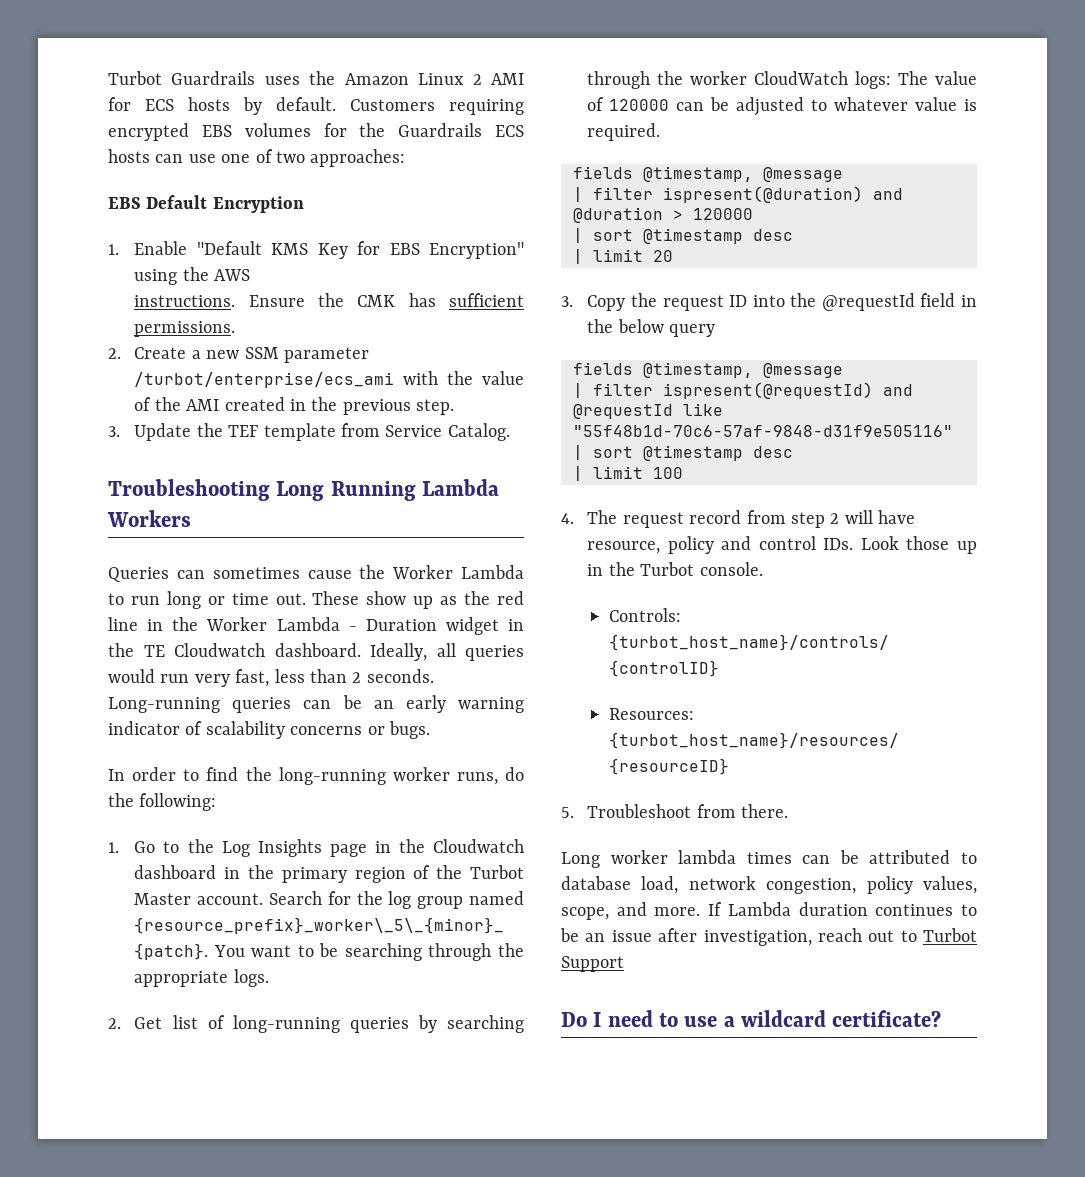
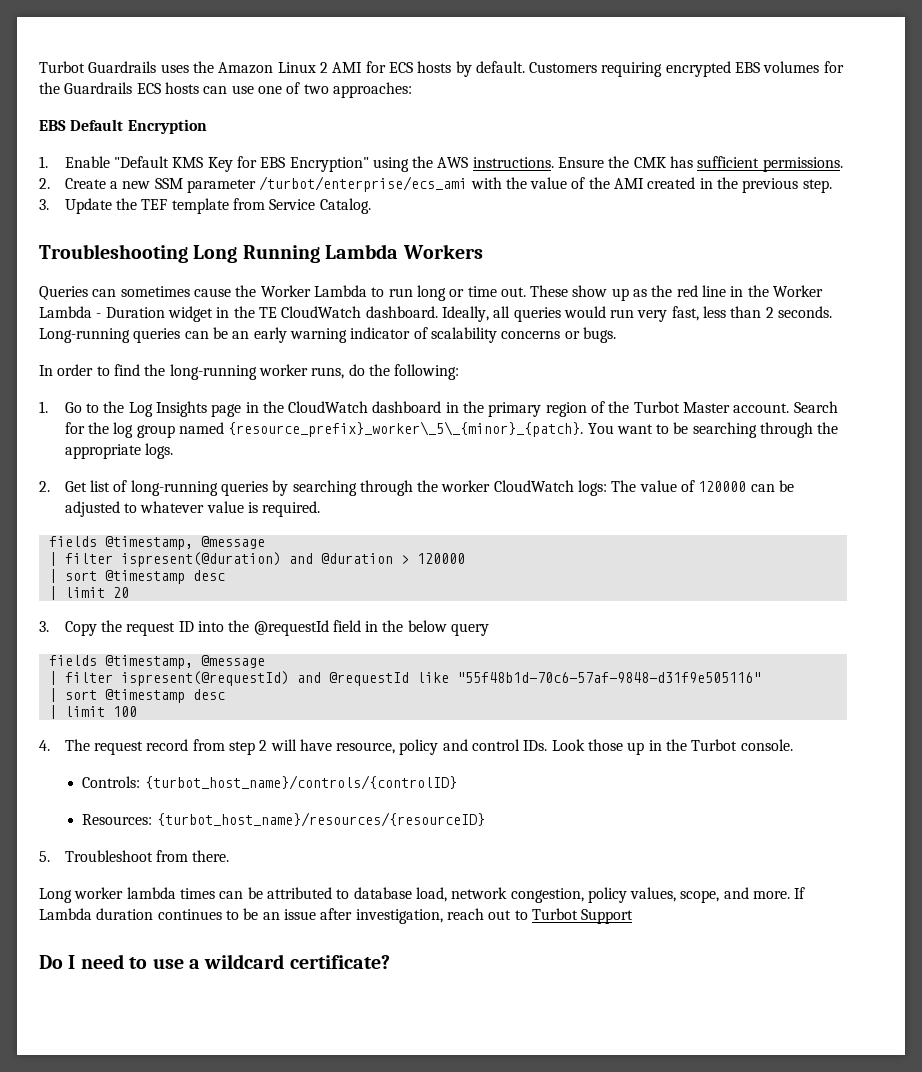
(251, 275) // -> (469, 162) none
[174,643,265,657] Cloudwatch -> [281,306,362,318] CloudWatch
[433,839,524,853] Cloudwatch -> [288,401,369,413] CloudWatch

